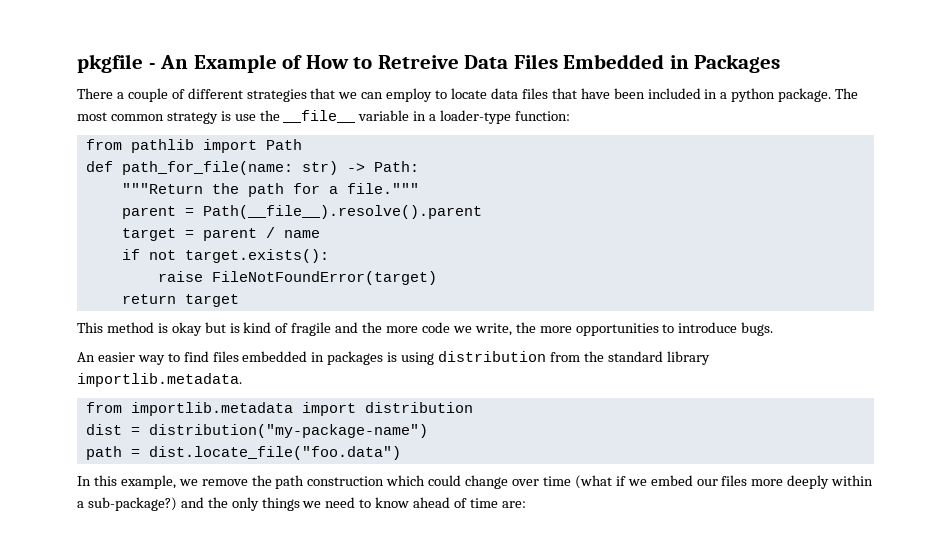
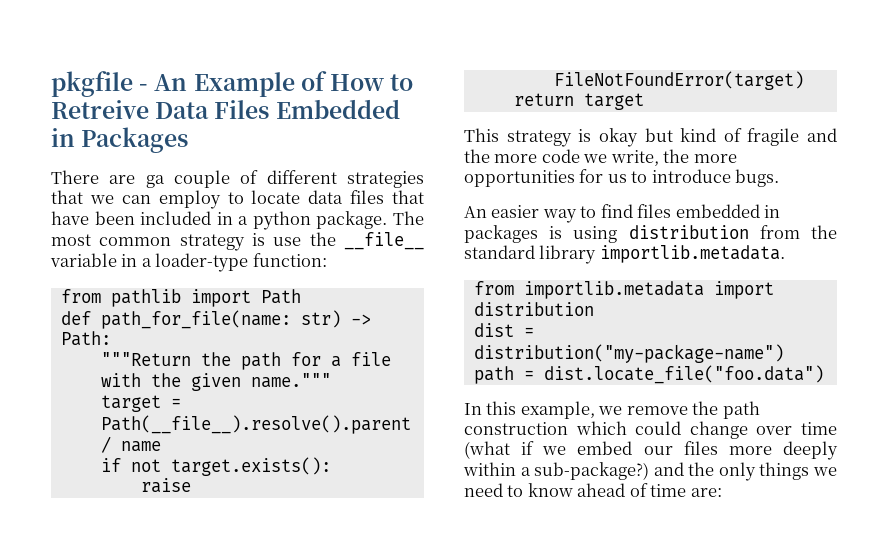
[116,92,124,99] a -> [109,175,165,188] are ga
[346,183,419,194] [121,205,482,219] file.""" // parent = Path(__file__).resolve().parent -> [350,352,391,366] [100,373,331,391] file with the given name."""
[202,228,257,241] parent -> [100,415,411,434] Path(__file__).resolve().parent
[106,322,154,333] method -> [506,130,572,147] strategy
[229,323,240,333] is -> (673, 135) none
(659, 329) none -> [579,169,627,183] for us

